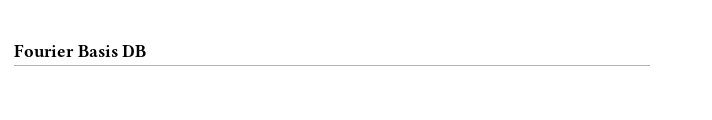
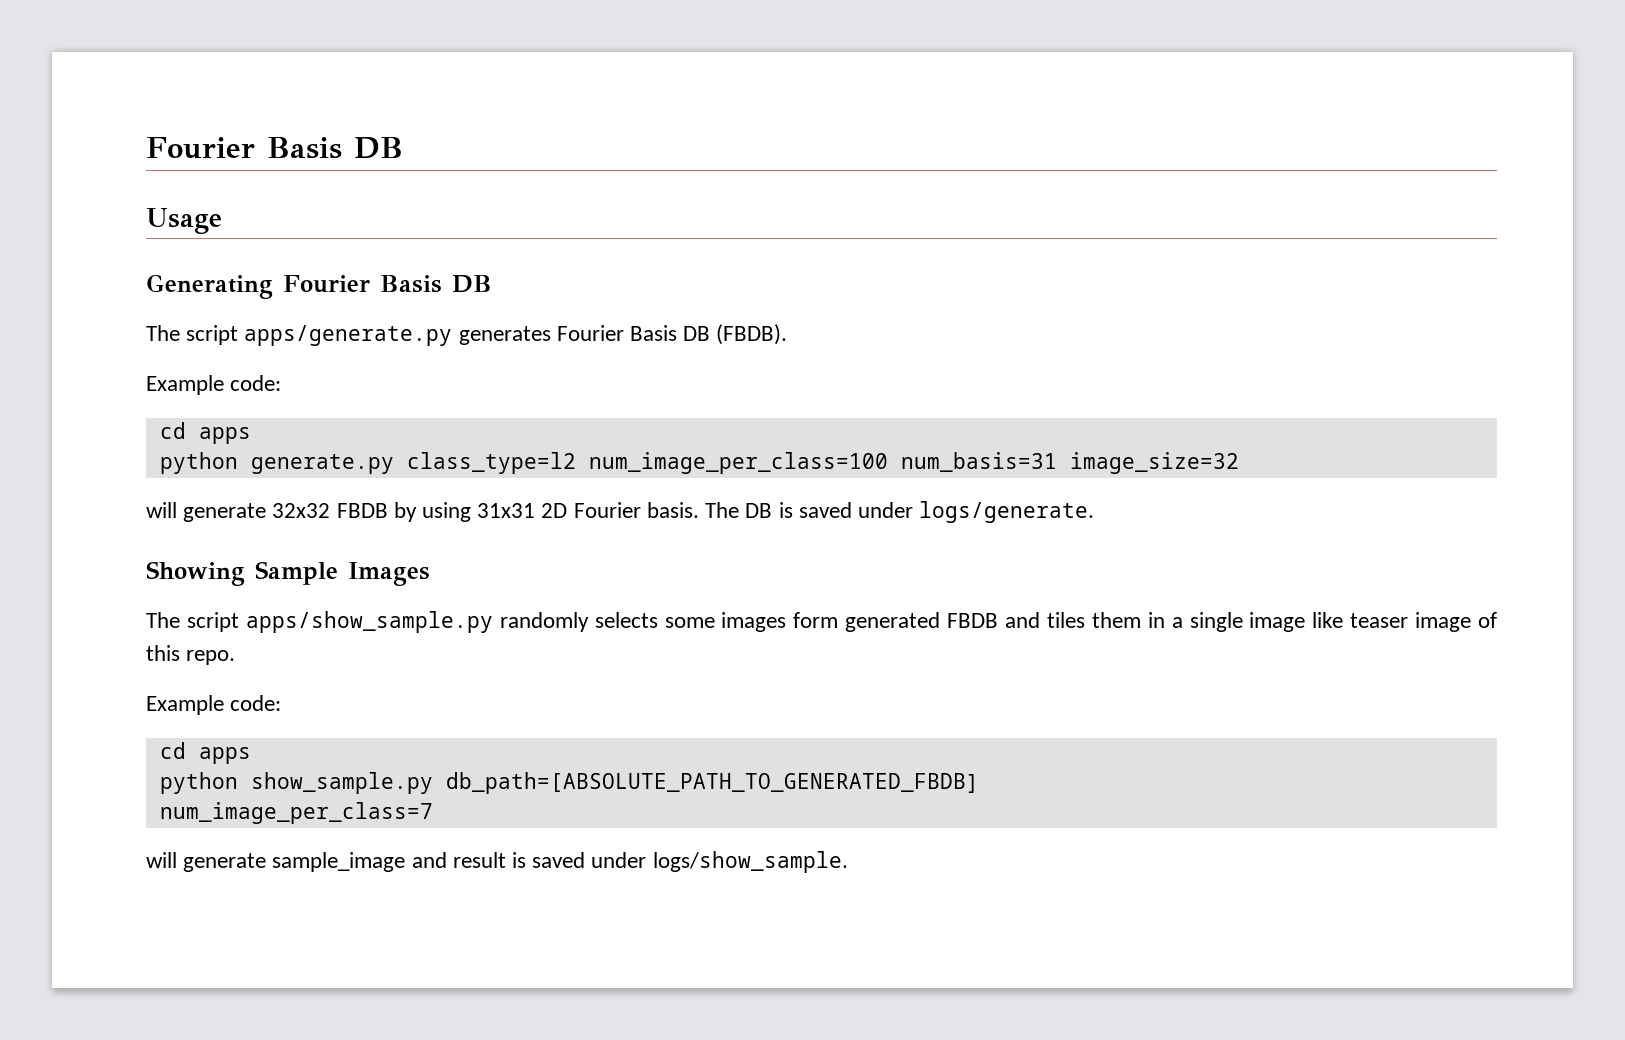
[14,44,147,57] Fourier Basis DB -> [146,137,403,159] [146,208,222,234] [146,274,492,299] [146,324,788,346] [146,375,282,395] [159,422,251,444] [159,452,1239,474] [146,501,1095,523] [146,561,430,586] [146,611,1498,633] [146,645,236,665] [146,695,282,715] [159,742,251,764] [159,772,979,794] [159,802,433,824] [146,851,848,873] Fourier Basis DB // Usage // Generating Fourier Basis DB // The script apps/generate.py generates Fourier Basis DB (FBDB). // Example code: // cd apps // python generate.py class_type=l2 num_image_per_class=100 num_basis=31 image_size=32 // will generate 32x32 FBDB by using 31x31 2D Fourier basis. The DB is saved under logs/generate. // Showing Sample Images // The script apps/show_sample.py randomly selects some images form generated FBDB and tiles them in a single image like teaser image of this repo. // Example code: // cd apps // python show_sample.py db_path=[ABSOLUTE_PATH_TO_GENERATED_FBDB] // num_image_per_class=7 // will generate sample_image and result is saved under logs/show_sample.

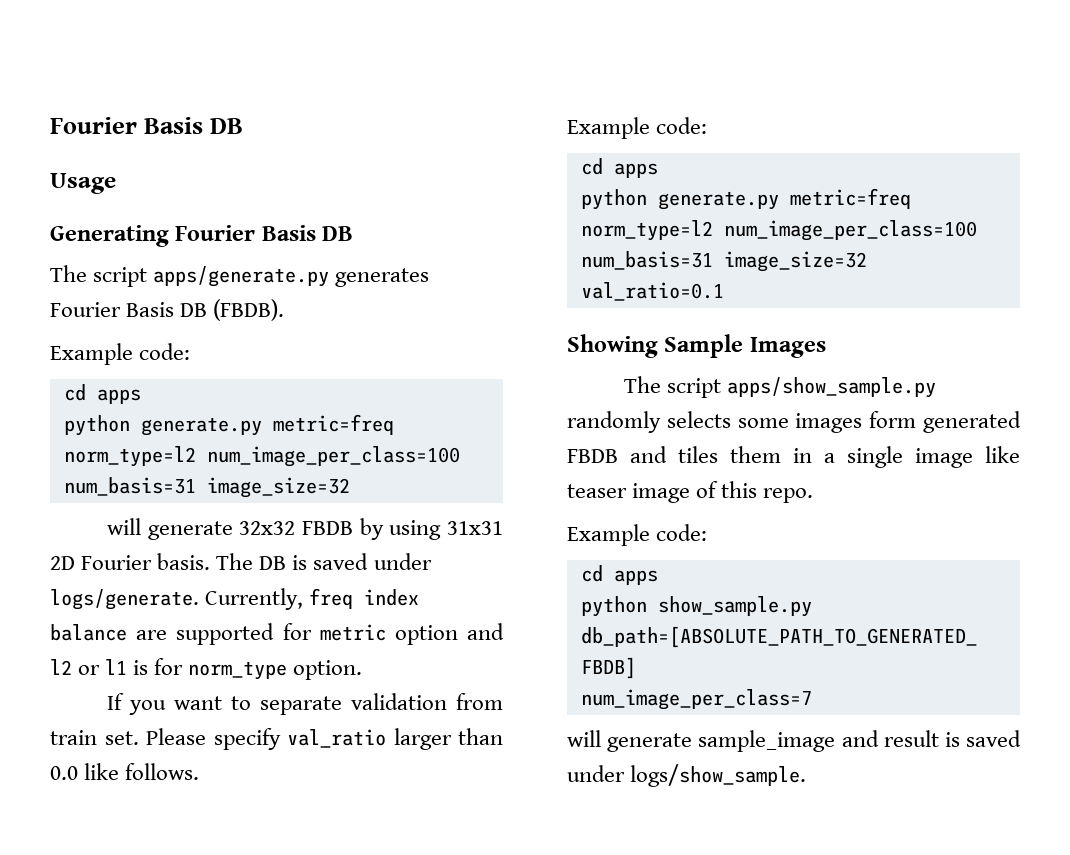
[406,452,576,474] class_type=l2 -> [272,414,394,435] [63,446,196,467] metric=freq norm_type=l2
(1095, 512) none -> [205,588,420,610] [50,623,505,645] [50,658,363,680] [107,693,504,715] [50,728,503,750] [50,763,200,780] [567,117,708,139] [580,158,658,178] [580,188,911,210] [580,220,977,241] [580,251,867,272] [580,282,724,301] Currently, freq index balance are supported for metric option and l2 or l1 is for norm_type option. // If you want to separate validation from train set. Please specify val_ratio larger than 0.0 like follows. // Example code: // cd apps // python generate.py metric=freq norm_type=l2 num_image_per_class=100 num_basis=31 image_size=32 val_ratio=0.1

